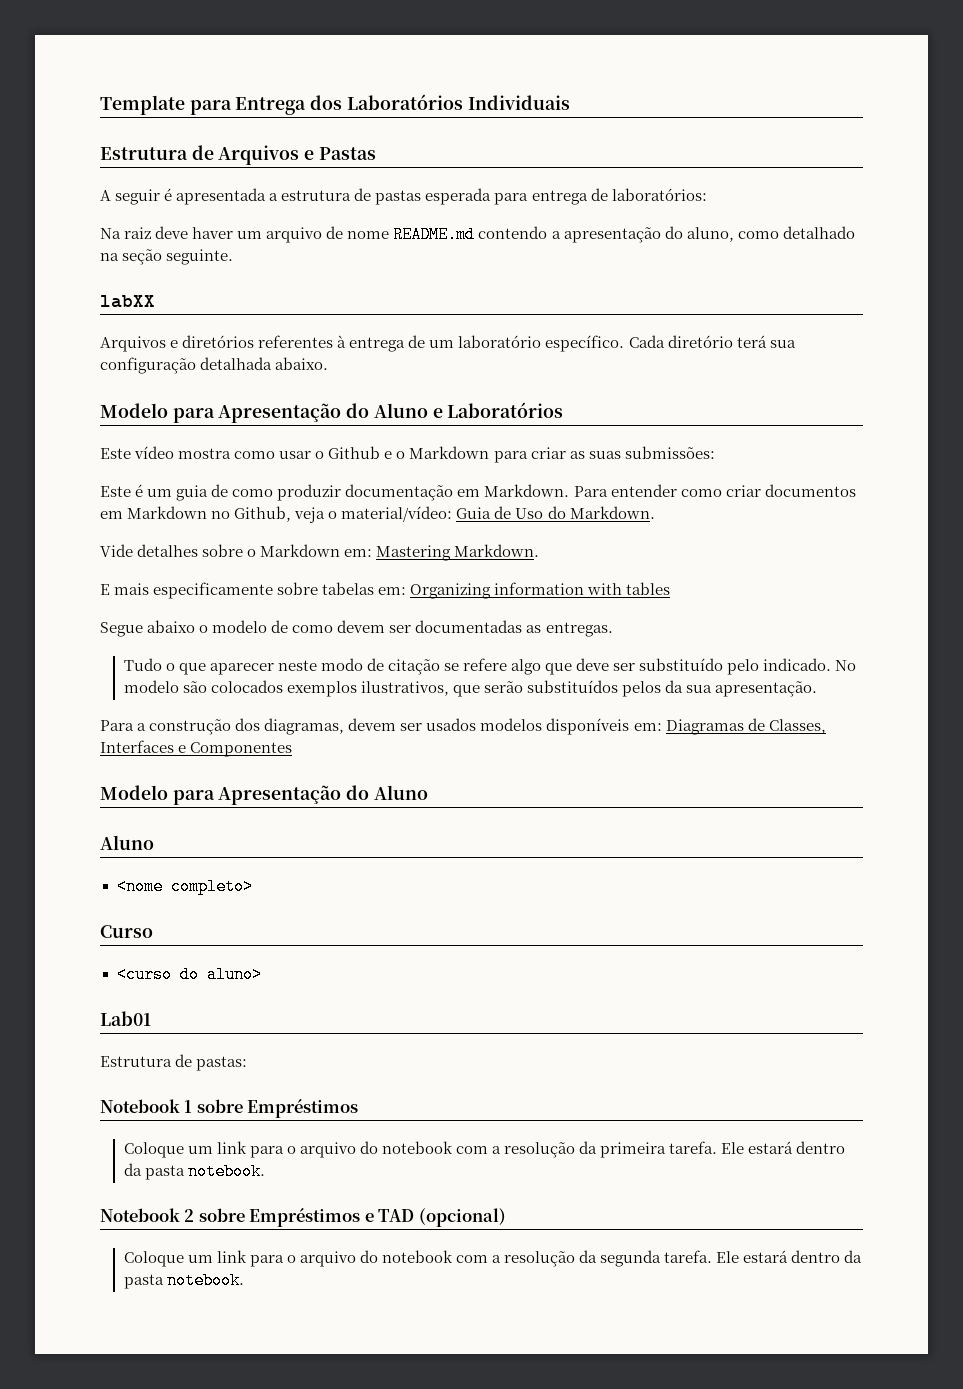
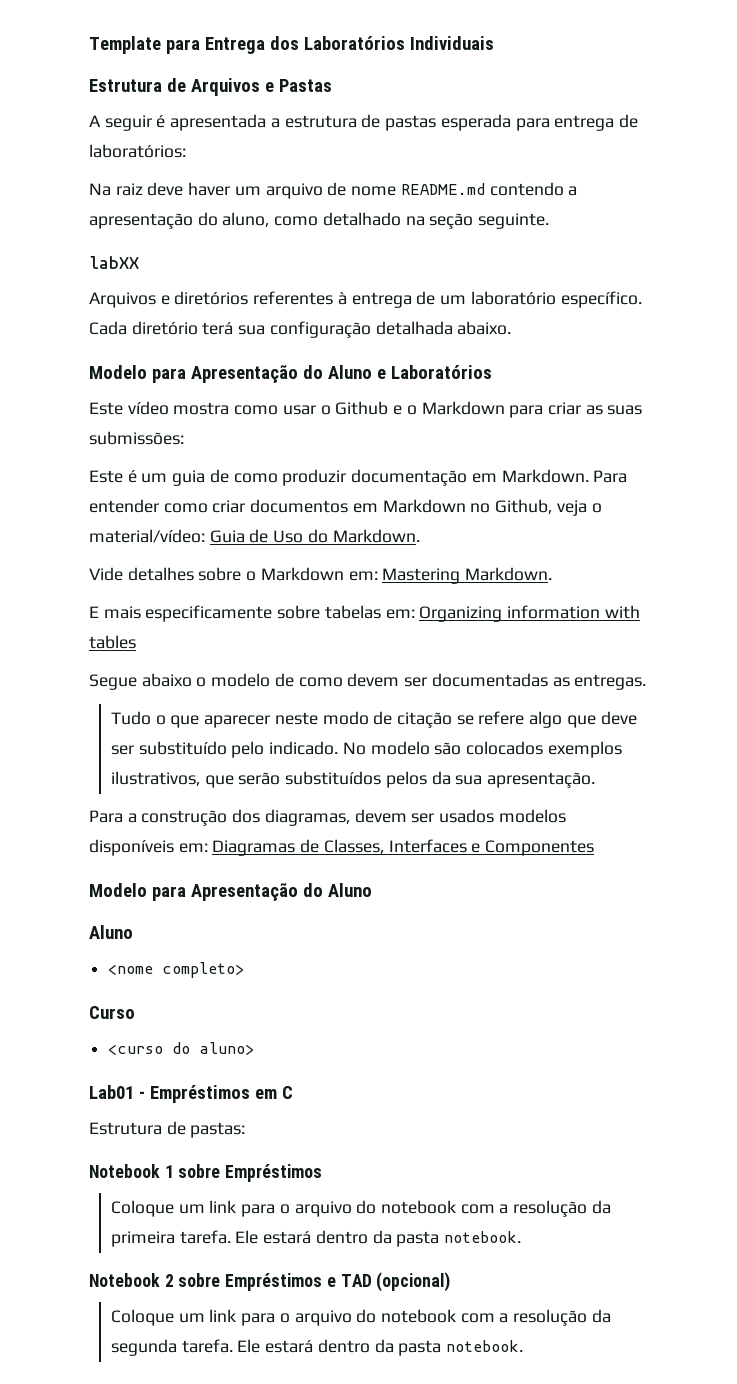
(151, 1018) none -> [138,1085,293,1103] - Empréstimos em C

